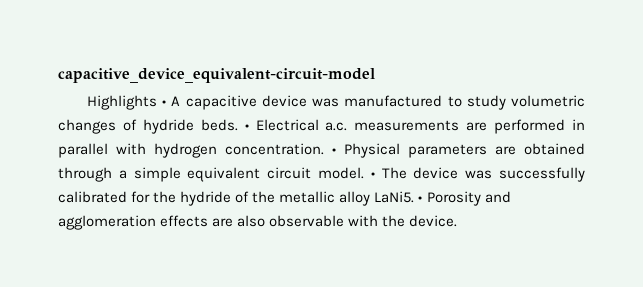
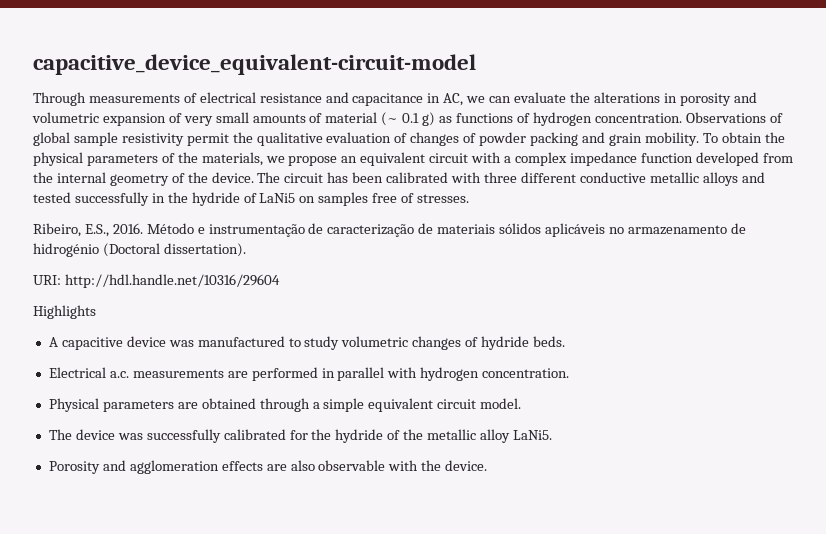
(375, 75) none -> [33,92,757,106] [32,112,783,126] [33,132,785,146] [33,152,793,166] [33,172,765,186] [33,192,470,206] [33,223,746,237] [33,243,246,257] [33,274,280,288] // Through measurements of electrical resistance and capacitance in AC, we can evaluate the alterations in porosity and volumetric expansion of very small amounts of material (~ 0.1 g) as functions of hydrogen concentration. Observations of global sample resistivity permit the qualitative evaluation of changes of powder packing and grain mobility. To obtain the physical parameters of the materials, we propose an equivalent circuit with a complex impedance function developed from the internal geometry of the device. The circuit has been calibrated with three different conductive metallic alloys and tested successfully in the hydride of LaNi5 on samples free of stresses. // Ribeiro, E.S., 2016. Método e instrumentação de caracterização de materiais sólidos aplicáveis no armazenamento de hidrogénio (Doctoral dissertation). // URI: http://hdl.handle.net/10316/29604
[162,100,167,106] • -> (96, 312) //
[244,124,249,130] • -> (566, 341) //
[332,148,336,154] • -> (570, 373) //
[370,172,375,178] • -> (522, 403) //
[418,196,423,202] • -> (552, 435) //

